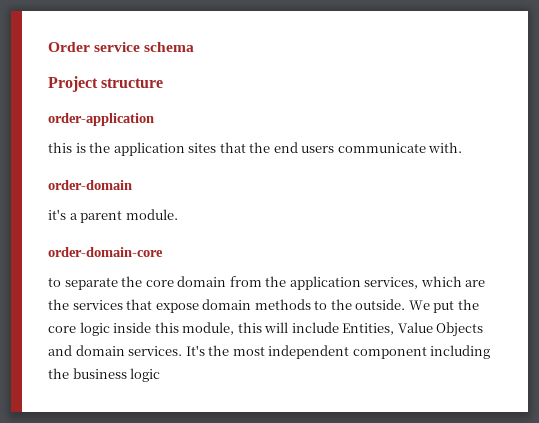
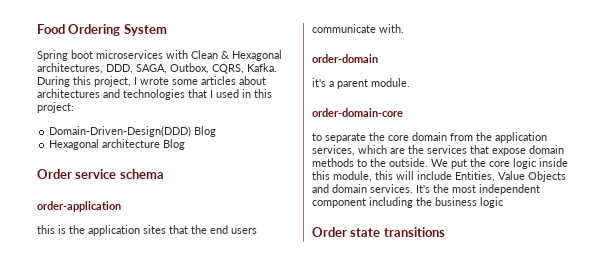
(48, 47) none -> [37,24,167,36] [37,50,282,61] [37,63,277,74] [37,76,266,87] [37,89,272,100] [37,102,74,113] [49,126,217,137] [49,139,186,150] Food Ordering System // Spring boot microservices with Clean & Hexagonal architectures, DDD, SAGA, Outbox, CQRS, Kafka. During this project, I wrote some articles about architectures and technologies that I used in this project: // Domain-Driven-Design(DDD) Blog // Hexagonal architecture Blog //
[48,76,164,92] // Project structure -> (164, 174) none
(161, 375) none -> [312,227,445,237] // Order state transitions

